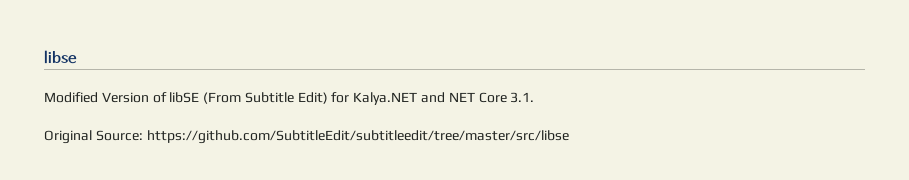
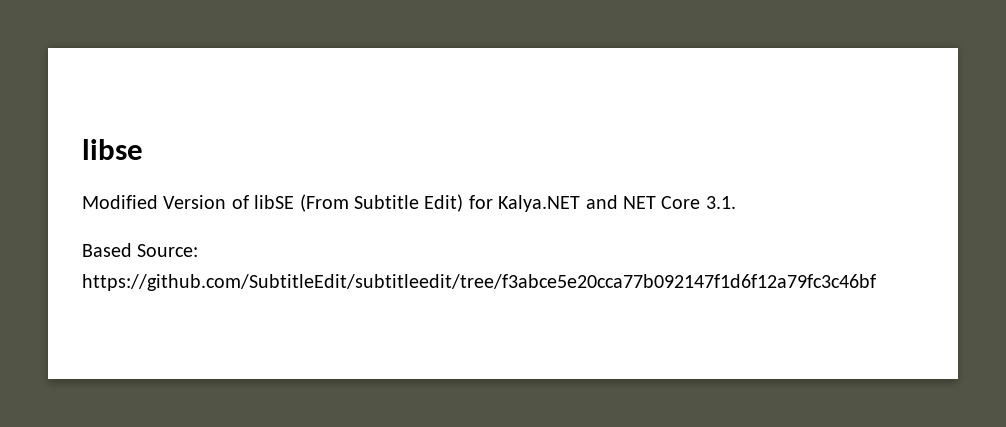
[44,130,569,144] Original Source: https://github.com/SubtitleEdit/subtitleedit/tree/master/src/libse -> [82,243,199,257] [82,274,876,291] Based Source: https://github.com/SubtitleEdit/subtitleedit/tree/f3abce5e20cca77b092147f1d6f12a79fc3c46bf

